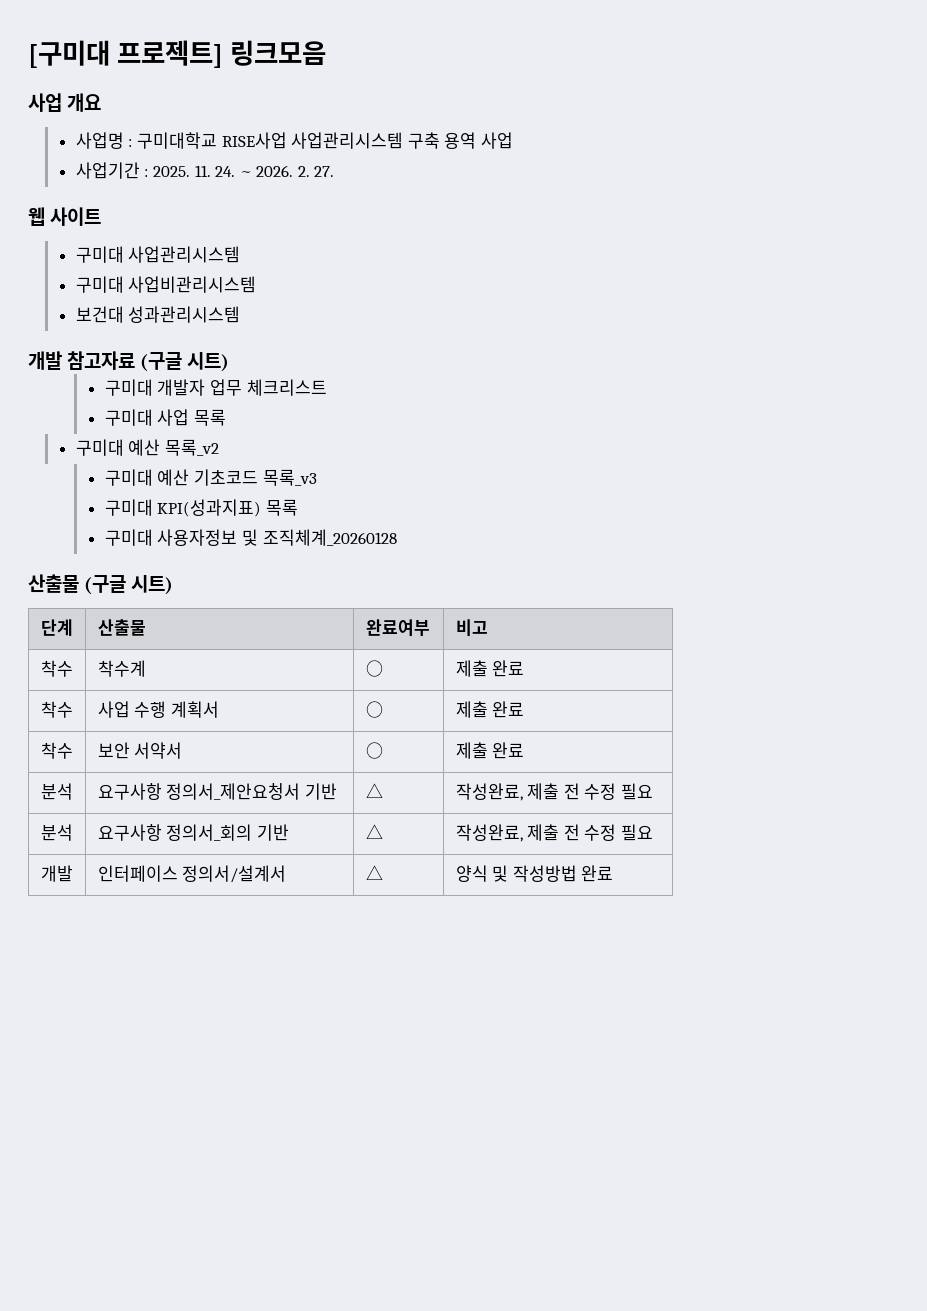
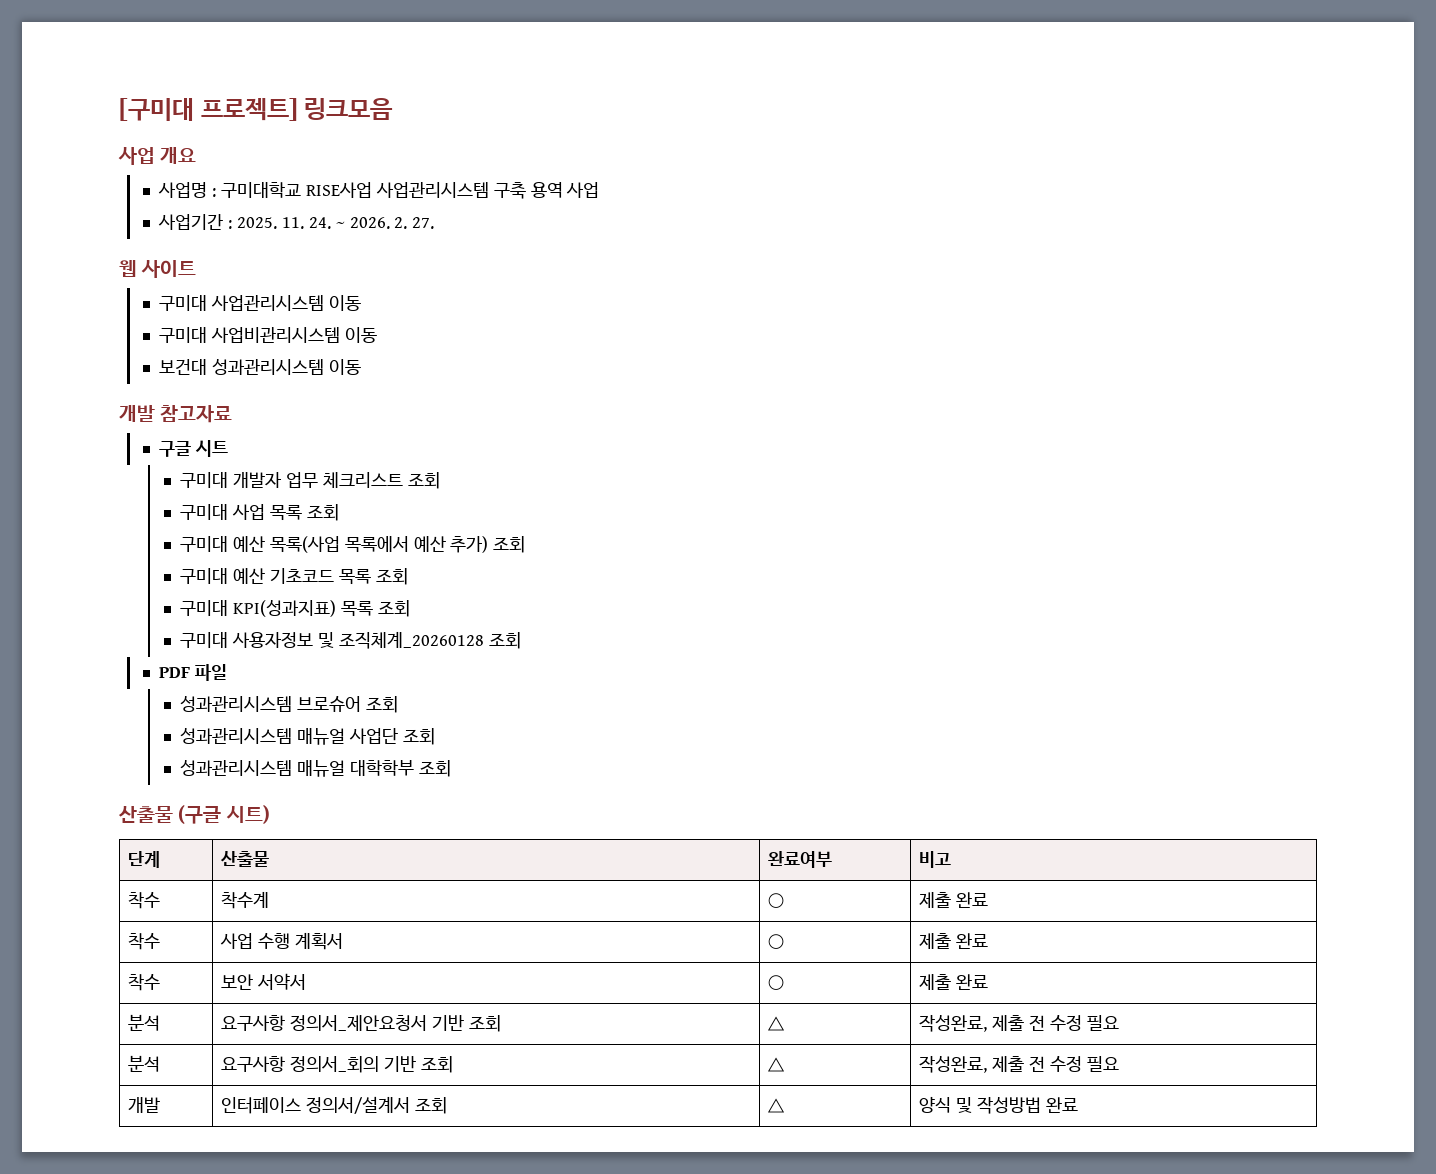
(241, 254) none -> [329,295,362,311] 이동
(257, 284) none -> [345,327,378,343] 이동
(241, 314) none -> [329,359,362,375] 이동
[140,352,230,372] (구글 시트) -> [159,440,229,457] // 구글 시트
(327, 387) none -> [407,472,440,489] 조회
[75,439,219,456] // 구미대 예산 목록_v2 -> [306,504,339,521] [180,536,526,553] 조회 // 구미대 예산 목록(사업 목록에서 예산 추가) 조회
[262,469,317,486] 목록_v3 -> [338,568,408,585] 목록 조회
(298, 507) none -> [377,600,410,617] 조회
(397, 537) none -> [488,632,521,649] [159,664,228,681] [180,696,398,713] [180,728,435,745] [180,760,451,777] 조회 // PDF 파일 // 성과관리시스템 브로슈어 조회 // 성과관리시스템 매뉴얼 사업단 조회 // 성과관리시스템 매뉴얼 대학학부 조회
(337, 791) none -> [468,1015,501,1032] 조회
(289, 832) none -> [420,1056,453,1073] 조회
(287, 874) none -> [414,1097,447,1114] 조회

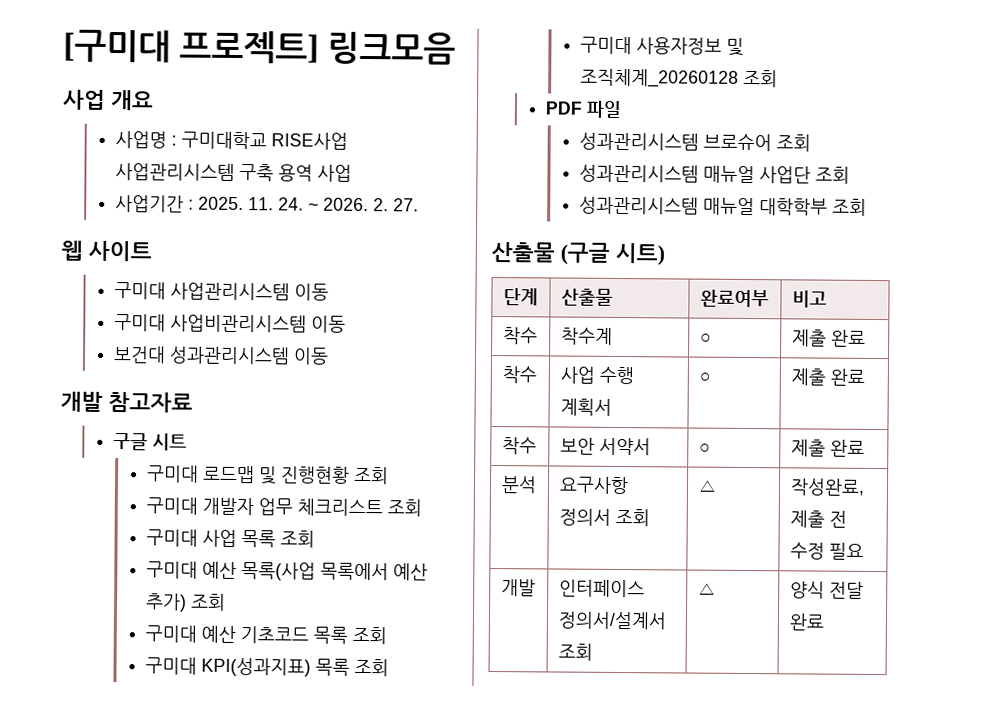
(229, 448) none -> [146,465,389,485] // 구미대 로드맵 및 진행현황 조회
[290,1015,501,1032] [767,1016,786,1031] [919,1014,1119,1032] [128,1055,161,1072] [221,1056,416,1073] 정의서_제안요청서 기반 조회 | △ | 작성완료, 제출 전 수정 필요 // 분석 | 요구사항 정의서_회의 기반 -> [558,508,611,526] 정의서
[956,1096,1041,1114] 및 작성방법 -> [828,581,864,599] 전달

